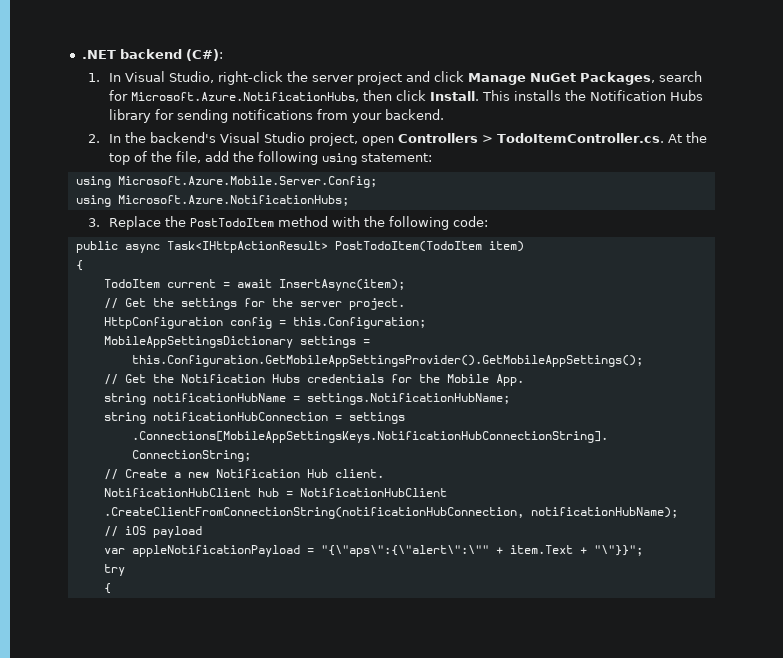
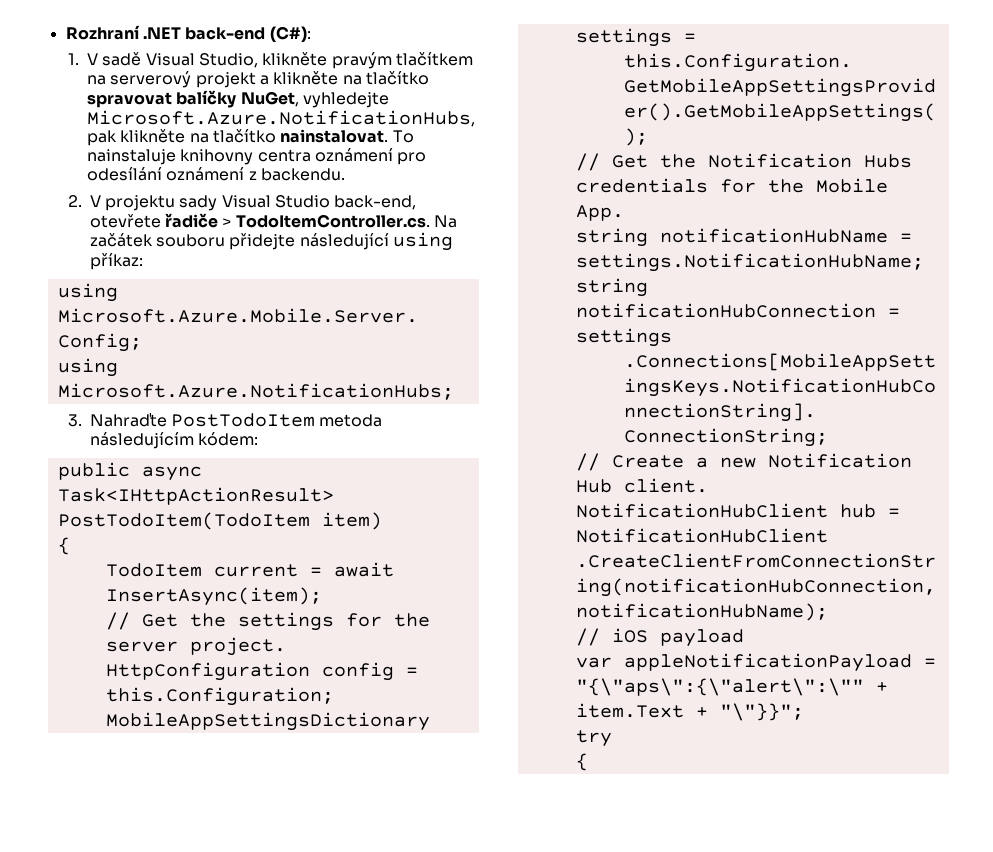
[81,49,182,59] .NET backend -> [65,25,266,40] Rozhraní .NET back-end
[108,71,702,85] [108,90,703,102] [108,109,444,123] [88,132,707,146] [108,151,432,165] In Visual Studio, right-click the server project and click Manage NuGet Packages, search for Microsoft.Azure.NotificationHubs, then click Install. This installs the Notification Hubs library for sending notifications from your backend. // 2. In the backend's Visual Studio project, open Controllers > TodoItemController.cs. At the top of the file, add the following using statement: -> [87,52,474,69] [87,71,430,88] [87,90,390,108] [87,110,476,127] [87,129,414,146] [87,148,427,165] [87,167,346,181] [67,195,417,211] [89,213,457,228] [89,232,453,251] [89,253,143,270] V sadě Visual Studio, klikněte pravým tlačítkem na serverový projekt a klikněte na tlačítko spravovat balíčky NuGet, vyhledejte Microsoft.Azure.NotificationHubs, pak klikněte na tlačítko nainstalovat. To nainstaluje knihovny centra oznámení pro odesílání oznámení z backendu. // 2. V projektu sady Visual Studio back-end, otevřete řadiče > TodoItemController.cs. Na začátek souboru přidejte následující using příkaz:
[108,216,488,230] Replace the PostTodoItem method with the following code: -> [89,413,383,427] [89,432,258,449] Nahraďte PostTodoItem metoda následujícím kódem:

